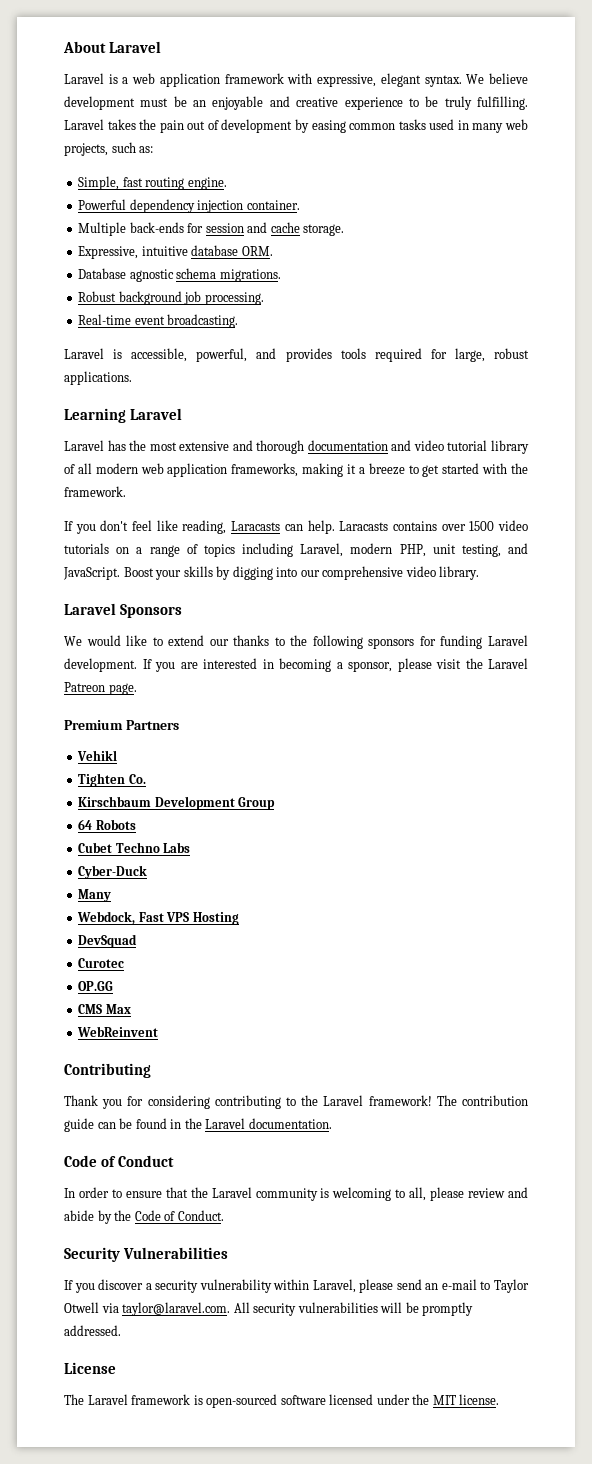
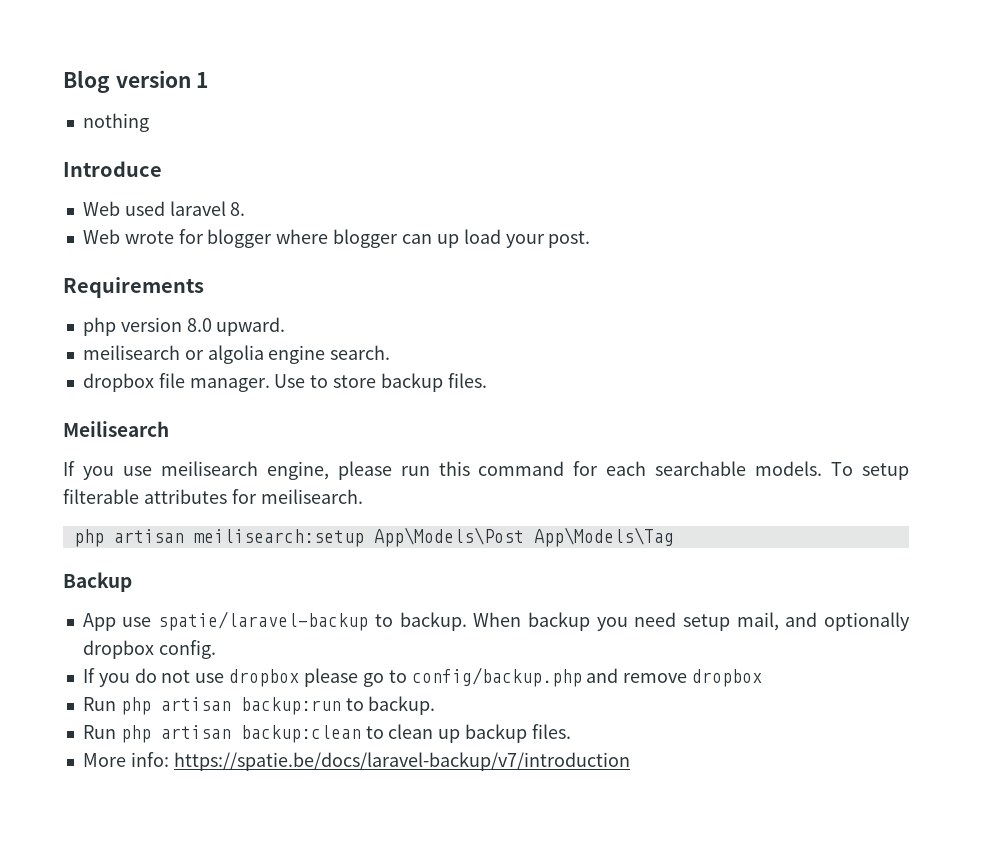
[63,41,161,53] [64,73,528,87] [64,96,529,110] [64,119,528,133] [64,142,154,156] [78,176,227,190] [78,199,300,213] [78,222,345,236] [78,245,273,259] [78,268,281,282] [78,291,264,305] [78,314,239,328] [64,348,530,362] [64,371,132,385] [64,408,182,423] [64,440,529,454] [64,463,528,477] [64,486,126,497] [64,520,528,534] [64,543,528,557] [63,566,480,580] [64,603,182,618] [64,635,528,649] [64,658,528,672] [64,682,137,695] [64,720,179,730] [77,750,118,761] [78,773,146,787] [78,796,276,810] [78,819,136,830] [78,842,191,853] [78,865,148,879] [78,889,112,902] [77,911,239,925] [78,934,138,948] [78,958,125,968] [78,981,114,991] [78,1004,131,1014] [77,1026,159,1037] [64,1063,151,1078] [64,1095,528,1109] [64,1118,332,1132] [64,1155,174,1167] [64,1187,529,1201] [64,1210,224,1224] [64,1247,228,1262] [64,1279,529,1293] [64,1302,474,1316] [64,1325,121,1336] [64,1362,116,1374] [64,1394,500,1408] About Laravel // Laravel is a web application framework with expressive, elegant syntax. We believe development must be an enjoyable and creative experience to be truly fulfilling. Laravel takes the pain out of development by easing common tasks used in many web projects, such as: // Simple, fast routing engine. // Powerful dependency injection container. // Multiple back-ends for session and cache storage. // Expressive, intuitive database ORM. // Database agnostic schema migrations. // Robust background job processing. // Real-time event broadcasting. // Laravel is accessible, powerful, and provides tools required for large, robust applications. // Learning Laravel // Laravel has the most extensive and thorough documentation and video tutorial library of all modern web application frameworks, making it a breeze to get started with the framework. // If you don't feel like reading, Laracasts can help. Laracasts contains over 1500 video tutorials on a range of topics including Laravel, modern PHP, unit testing, and JavaScript. Boost your skills by digging into our comprehensive video library. // Laravel Sponsors // We would like to extend our thanks to the following sponsors for funding Laravel development. If you are interested in becoming a sponsor, please visit the Laravel Patreon page. // Premium Partners // Vehikl // Tighten Co. // Kirschbaum Development Group // 64 Robots // Cubet Techno Labs // Cyber-Duck // Many // Webdock, Fast VPS Hosting // DevSquad // Curotec // OP.GG // CMS Max // WebReinvent // Contributing // Thank you for considering contributing to the Laravel framework! The contribution guide can be found in the Laravel documentation. // Code of Conduct // In order to ensure that the Laravel community is welcoming to all, please review and abide by the Code of Conduct. // Security Vulnerabilities // If you discover a security vulnerability within Laravel, please send an e-mail to Taylor Otwell via taylor@laravel.com. All security vulnerabilities will be promptly addressed. // License // The Laravel framework is open-sourced software licensed under the MIT license. -> [63,70,209,93] [82,113,149,132] [63,161,162,177] [82,201,246,216] [82,229,591,248] [63,277,204,298] [82,317,286,336] [82,345,391,364] [82,373,487,392] [63,421,169,437] [63,461,910,480] [63,489,363,504] [73,527,674,547] [63,572,132,592] [82,611,910,631] [82,640,216,659] [82,667,763,687] [82,696,436,715] [82,724,571,743] [82,752,630,771] Blog version 1 // nothing // Introduce // Web used laravel 8. // Web wrote for blogger where blogger can up load your post. // Requirements // php version 8.0 upward. // meilisearch or algolia engine search. // dropbox file manager. Use to store backup files. // Meilisearch // If you use meilisearch engine, please run this command for each searchable models. To setup filterable attributes for meilisearch. // php artisan meilisearch:setup App\Models\Post App\Models\Tag // Backup // App use spatie/laravel-backup to backup. When backup you need setup mail, and optionally dropbox config. // If you do not use dropbox please go to config/backup.php and remove dropbox // Run php artisan backup:run to backup. // Run php artisan backup:clean to clean up backup files. // More info: https://spatie.be/docs/laravel-backup/v7/introduction

